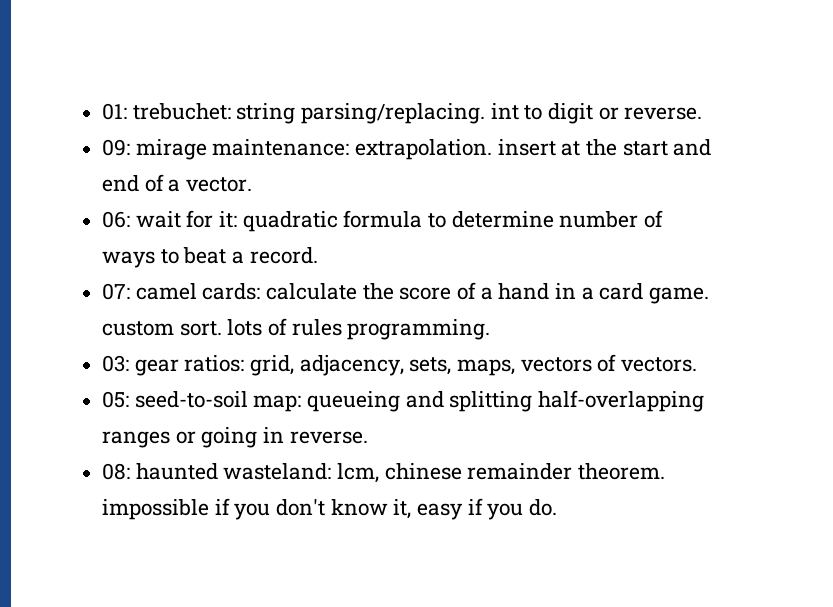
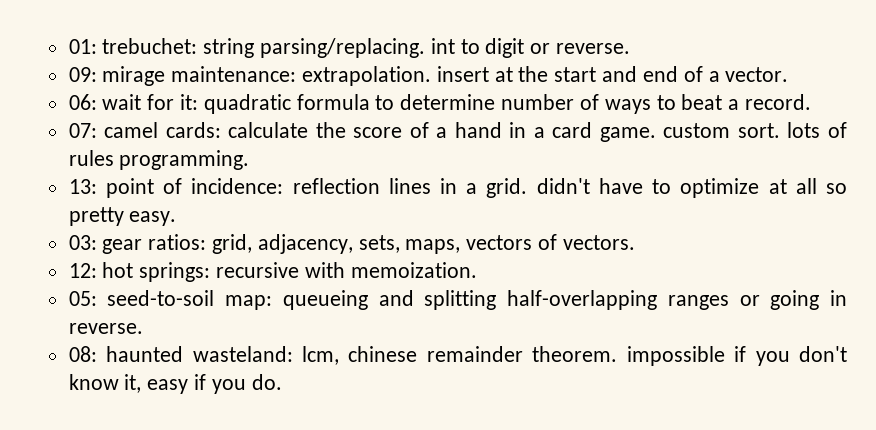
(491, 329) none -> [68,178,848,198] [68,207,177,226] // 13: point of incidence: reflection lines in a grid. didn't have to optimize at all so pretty easy.
(698, 364) none -> [68,262,477,282] // 12: hot springs: recursive with memoization.

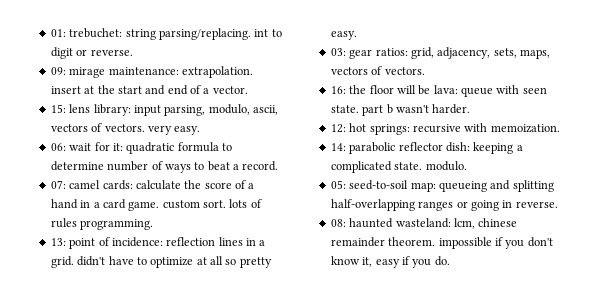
(789, 74) none -> [50,104,278,116] [50,123,201,135] // 15: lens library: input parsing, modulo, ascii, vectors of vectors. very easy.
(635, 242) none -> [330,85,547,97] [330,104,471,116] // 16: the floor will be lava: queue with seen state. part b wasn't harder.
(477, 270) none -> [330,142,523,154] [330,161,467,173] // 14: parabolic reflector dish: keeping a complicated state. modulo.

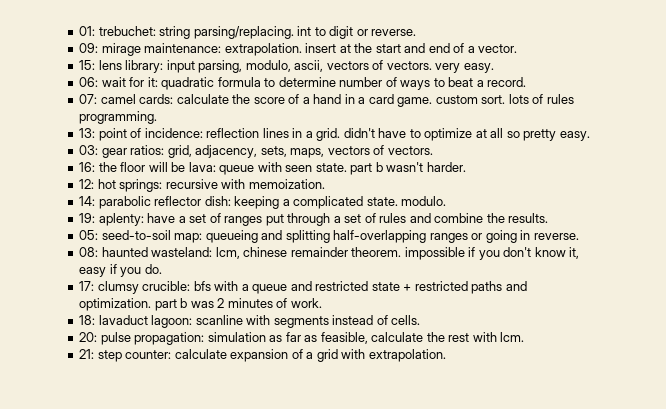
(467, 166) none -> [79,213,549,226] // 19: aplenty: have a set of ranges put through a set of rules and combine the results.
(450, 261) none -> [79,281,527,294] [79,298,322,311] [79,315,421,328] [79,332,525,345] [79,349,446,362] // 17: clumsy crucible: bfs with a queue and restricted state + restricted paths and optimization. part b was 2 minutes of work. // 18: lavaduct lagoon: scanline with segments instead of cells. // 20: pulse propagation: simulation as far as feasible, calculate the rest with lcm. // 21: step counter: calculate expansion of a grid with extrapolation.

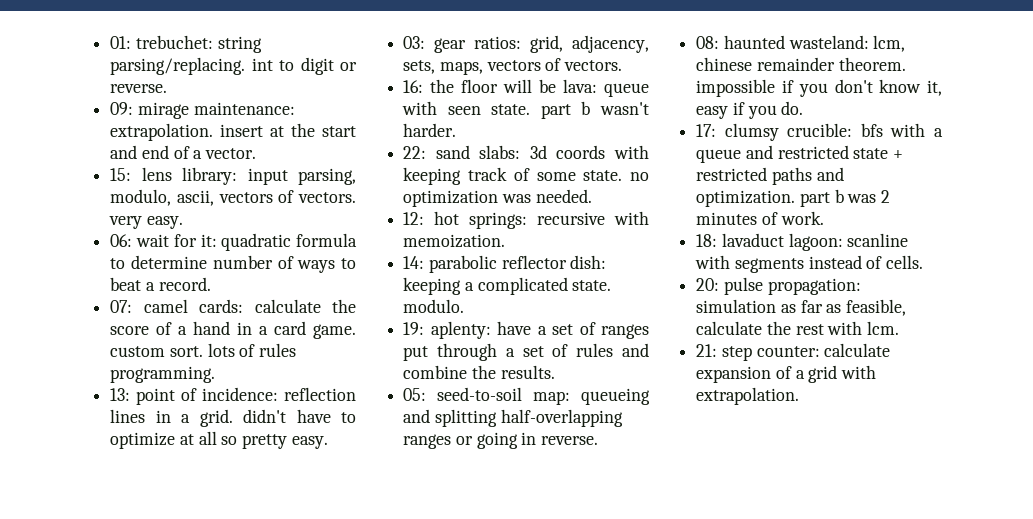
(466, 167) none -> [403,145,649,159] [403,167,649,185] [403,189,592,207] // 22: sand slabs: 3d coords with keeping track of some state. no optimization was needed.

